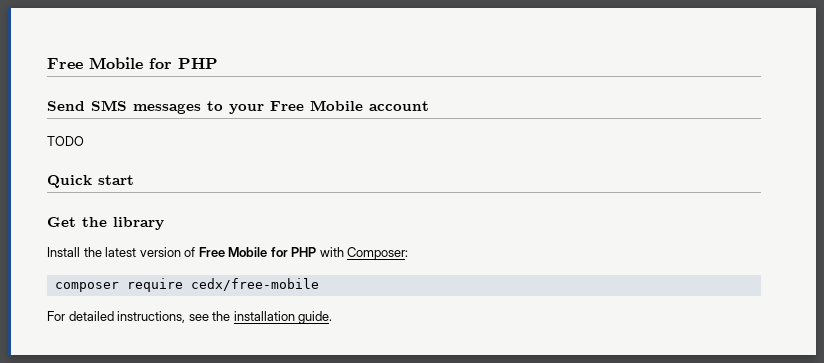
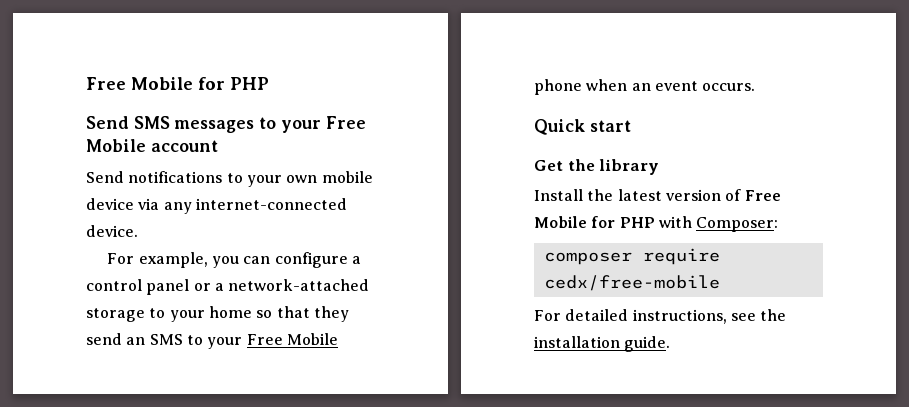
[47,136,84,146] TODO -> [86,171,373,187] [86,198,347,214] [86,225,138,237] [107,252,361,268] [86,279,370,295] [86,306,349,322] [86,333,338,349] [534,79,756,95] Send notifications to your own mobile device via any internet-connected device. // For example, you can configure a control panel or a network-attached storage to your home so that they send an SMS to your Free Mobile phone when an event occurs.

